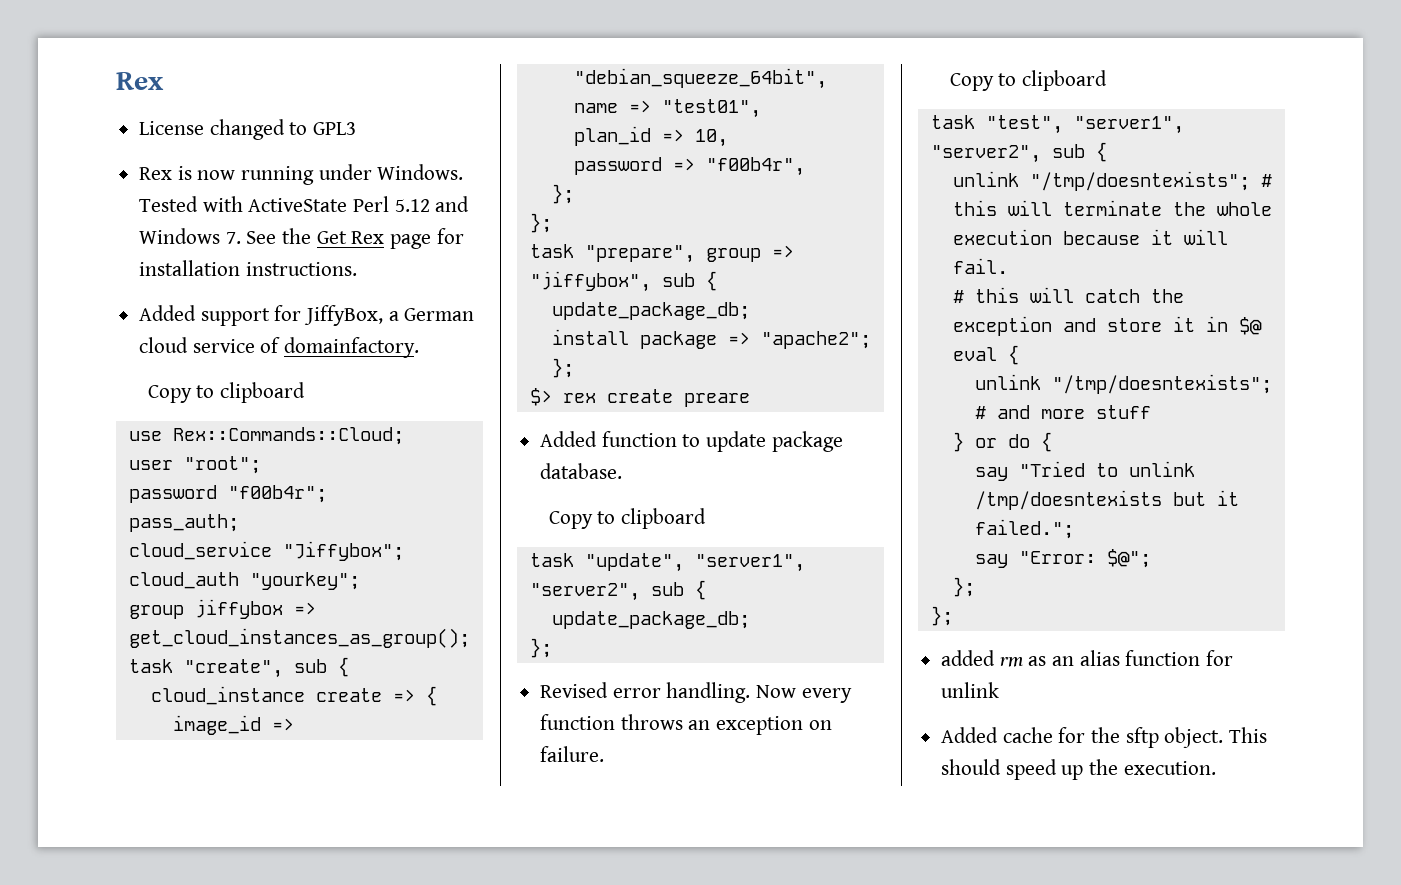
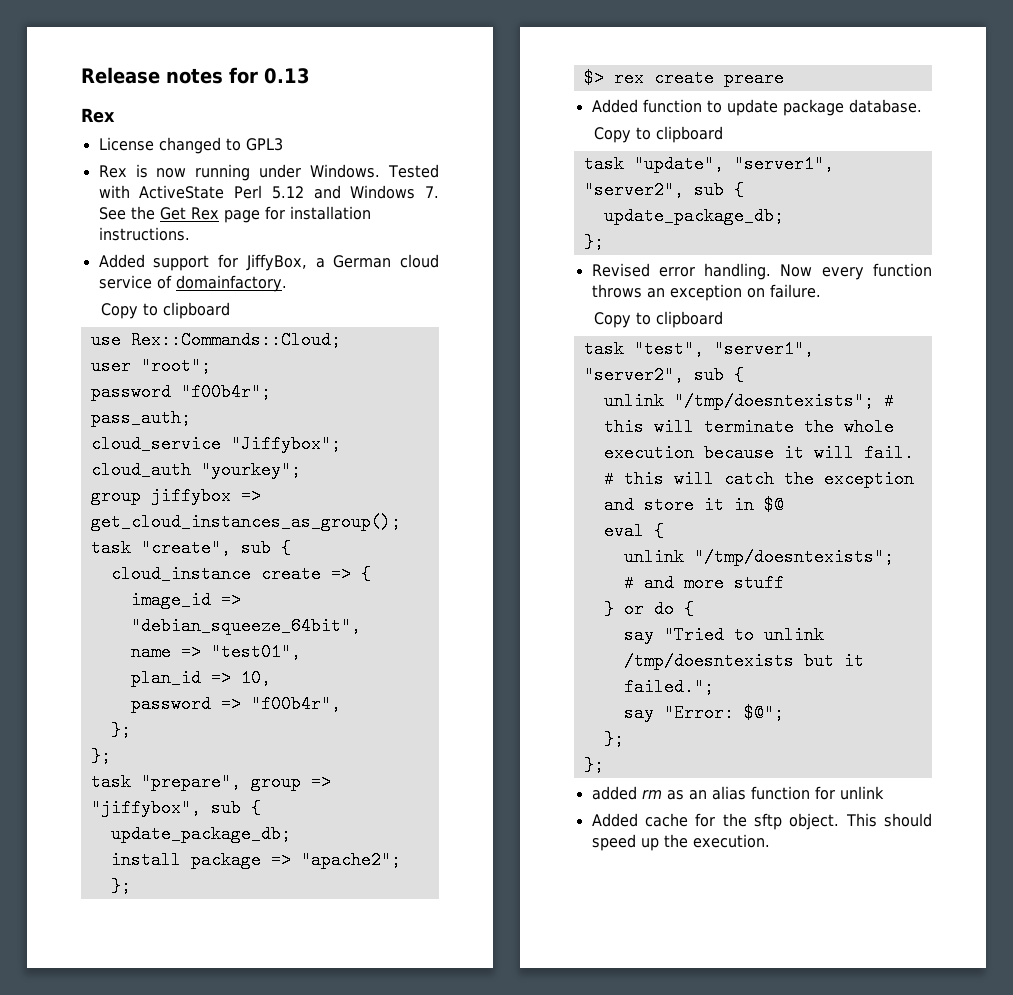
(116, 81) none -> [81,67,310,84] Release notes for 0.13 //

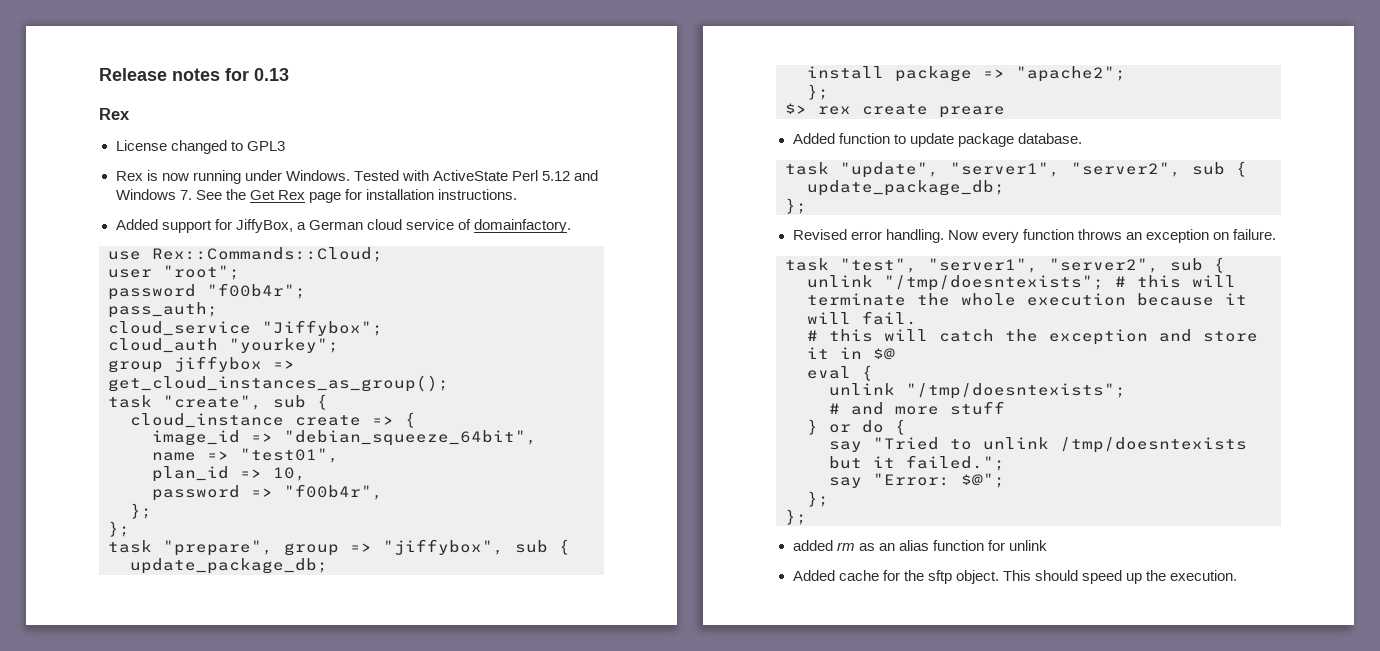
[100,302,230,319] // Copy to clipboard -> (571, 226) none
[593,126,723,143] // Copy to clipboard -> (1082, 138) none
[593,311,723,328] // Copy to clipboard -> (1276, 234) none

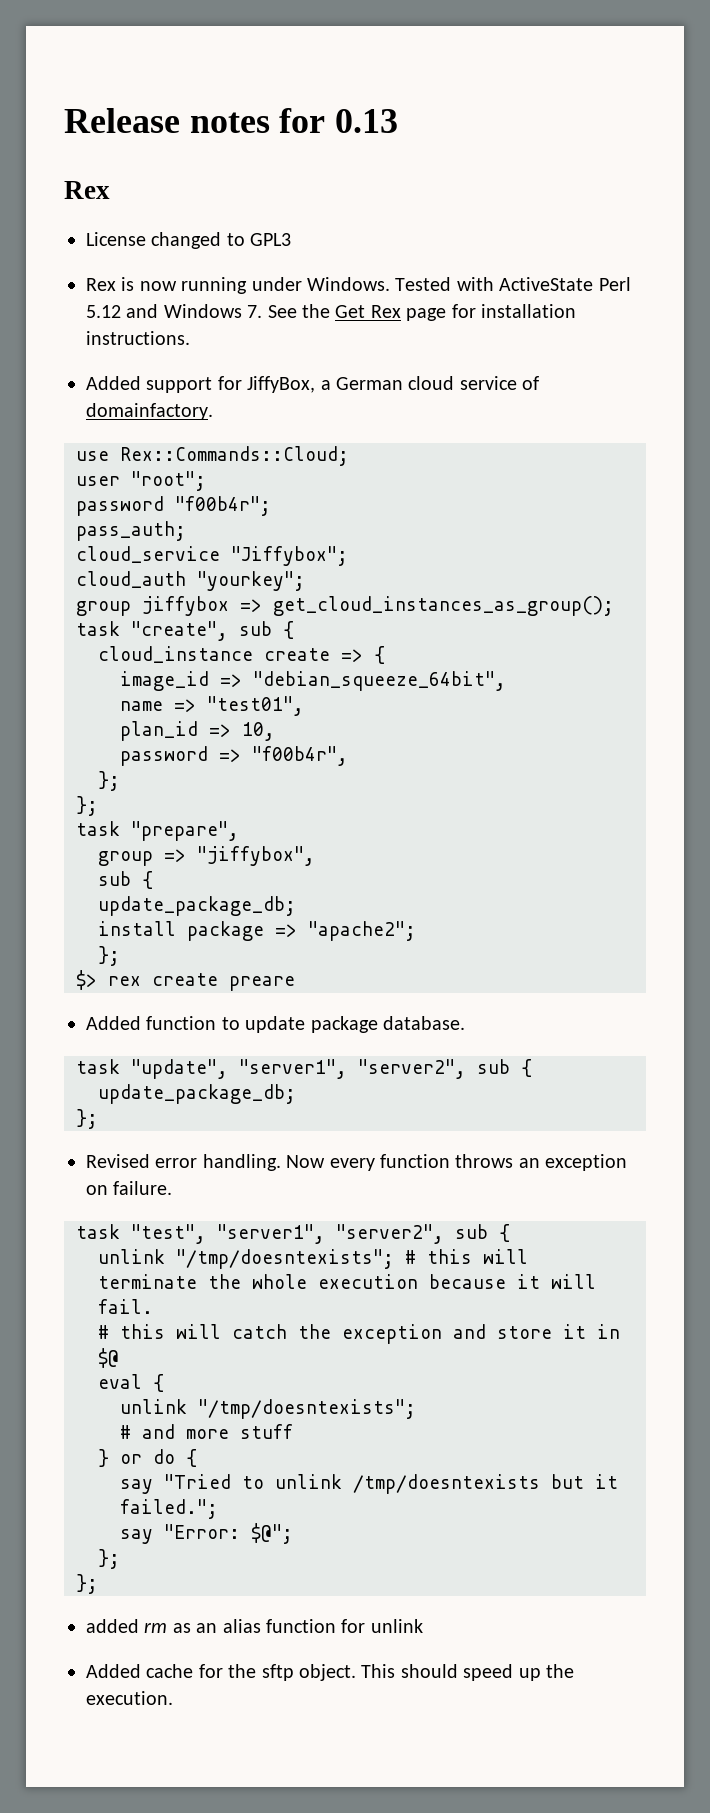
(273, 548) none -> (239, 831) //
(504, 547) none -> (315, 856) //

